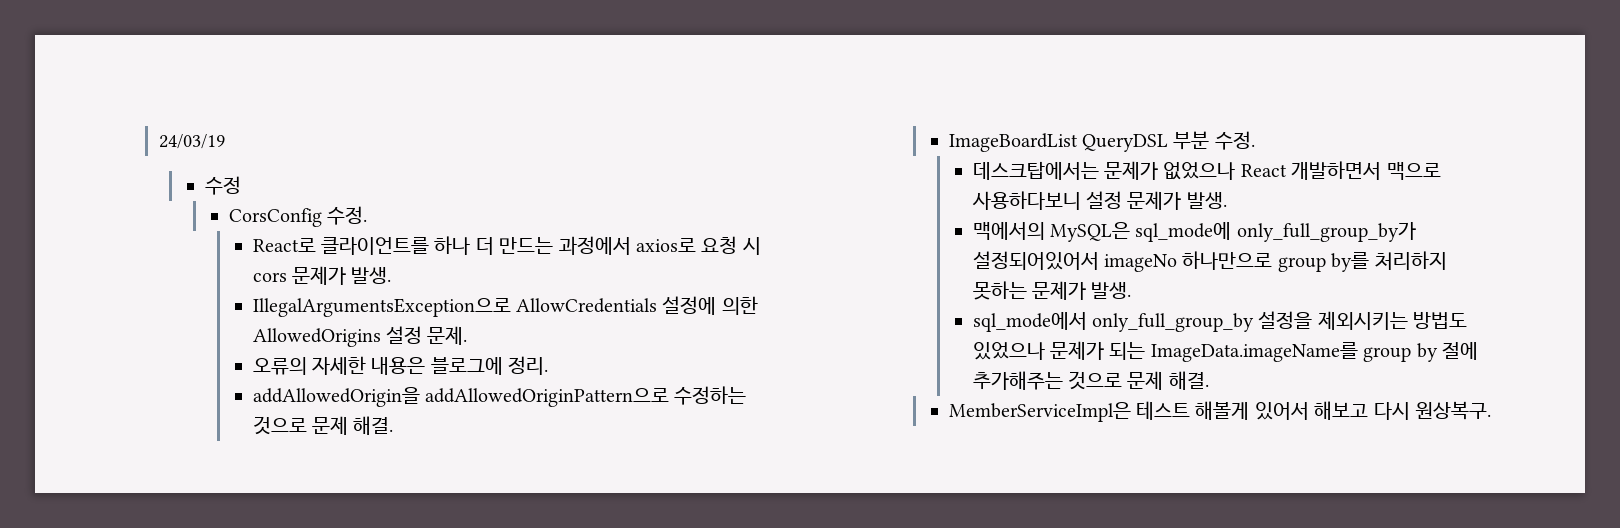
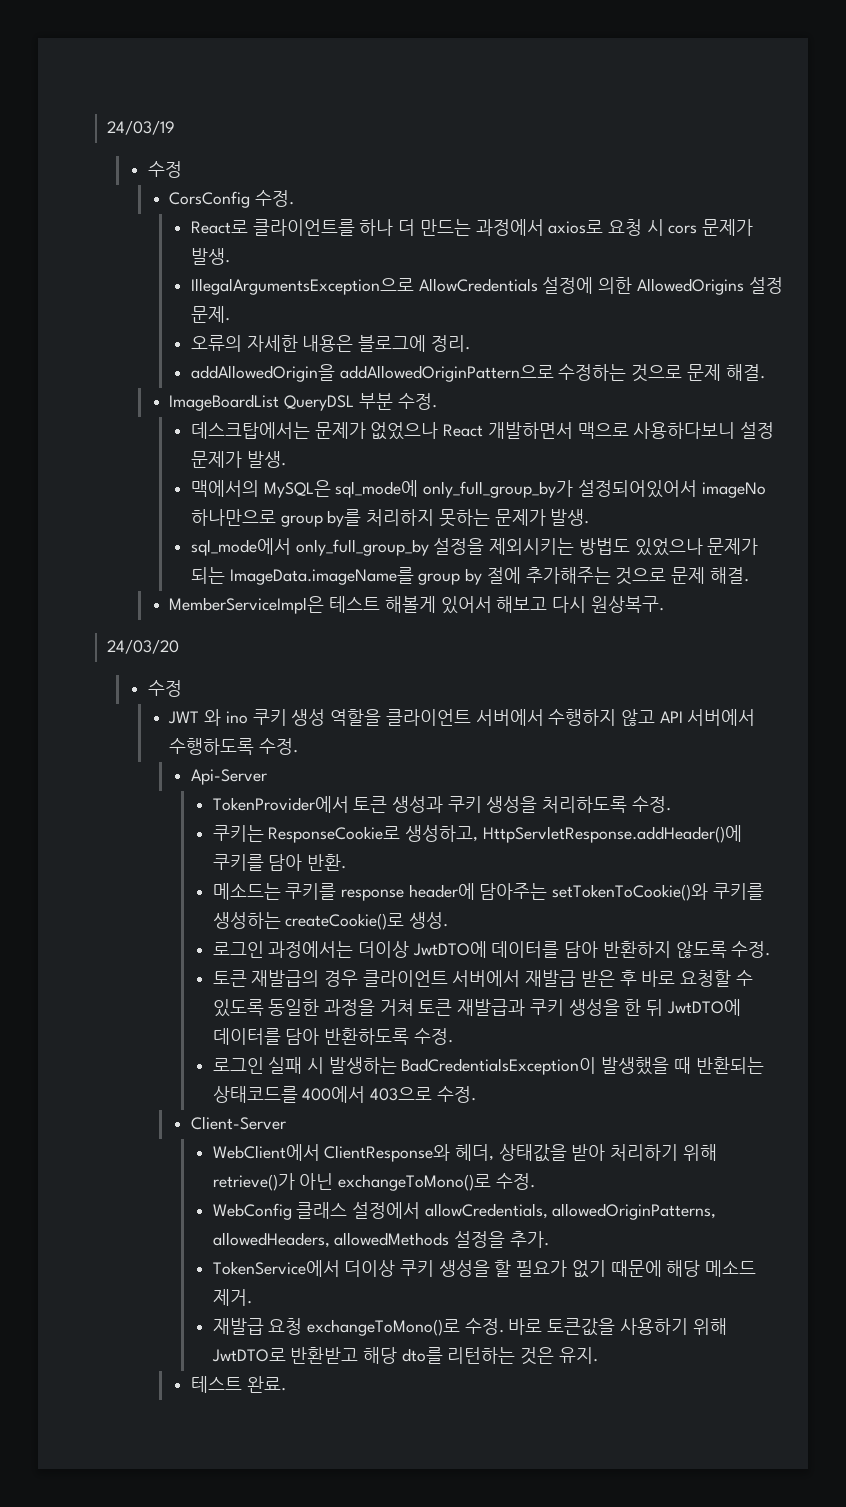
(1492, 410) none -> [107,639,180,654] [147,680,182,697] [168,709,756,726] [169,738,299,755] [190,769,267,785] [212,796,671,813] [212,825,742,843] [212,854,346,871] [212,883,764,901] [212,912,448,930] [212,941,771,958] [212,970,753,987] [212,999,741,1017] [212,1028,453,1045] [212,1057,764,1075] [212,1086,476,1103] [190,1116,286,1130] [212,1144,717,1162] [212,1173,535,1191] [212,1202,717,1220] [212,1231,549,1248] [212,1260,757,1278] [212,1289,252,1306] [212,1318,727,1336] [211,1347,598,1365] [190,1376,286,1393] // 24/03/20 // 수정 // JWT 와 ino 쿠키 생성 역할을 클라이언트 서버에서 수행하지 않고 API 서버에서 수행하도록 수정. // Api-Server // TokenProvider에서 토큰 생성과 쿠키 생성을 처리하도록 수정. // 쿠키는 ResponseCookie로 생성하고, HttpServletResponse.addHeader()에 쿠키를 담아 반환. // 메소드는 쿠키를 response header에 담아주는 setTokenToCookie()와 쿠키를 생성하는 createCookie()로 생성. // 로그인 과정에서는 더이상 JwtDTO에 데이터를 담아 반환하지 않도록 수정. // 토큰 재발급의 경우 클라이언트 서버에서 재발급 받은 후 바로 요청할 수 있도록 동일한 과정을 거쳐 토큰 재발급과 쿠키 생성을 한 뒤 JwtDTO에 데이터를 담아 반환하도록 수정. // 로그인 실패 시 발생하는 BadCredentialsException이 발생했을 때 반환되는 상태코드를 400에서 403으로 수정. // Client-Server // WebClient에서 ClientResponse와 헤더, 상태값을 받아 처리하기 위해 retrieve()가 아닌 exchangeToMono()로 수정. // WebConfig 클래스 설정에서 allowCredentials, allowedOriginPatterns, allowedHeaders, allowedMethods 설정을 추가. // TokenService에서 더이상 쿠키 생성을 할 필요가 없기 때문에 해당 메소드 제거. // 재발급 요청 exchangeToMono()로 수정. 바로 토큰값을 사용하기 위해 JwtDTO로 반환받고 해당 dto를 리턴하는 것은 유지. // 테스트 완료.

